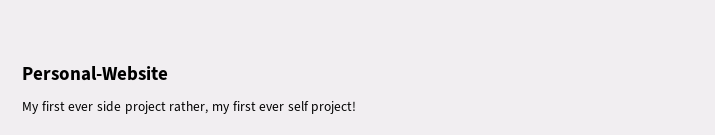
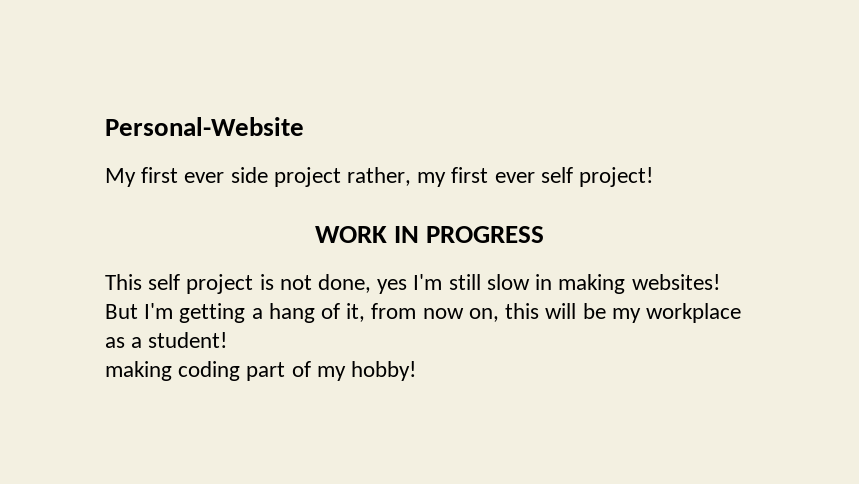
(357, 107) none -> [314,226,545,243] [105,274,720,294] [105,303,741,323] [105,332,228,348] [105,361,417,381] // WORK IN PROGRESS // This self project is not done, yes I'm still slow in making websites! But I'm getting a hang of it, from now on, this will be my workplace as a student! // making coding part of my hobby!

